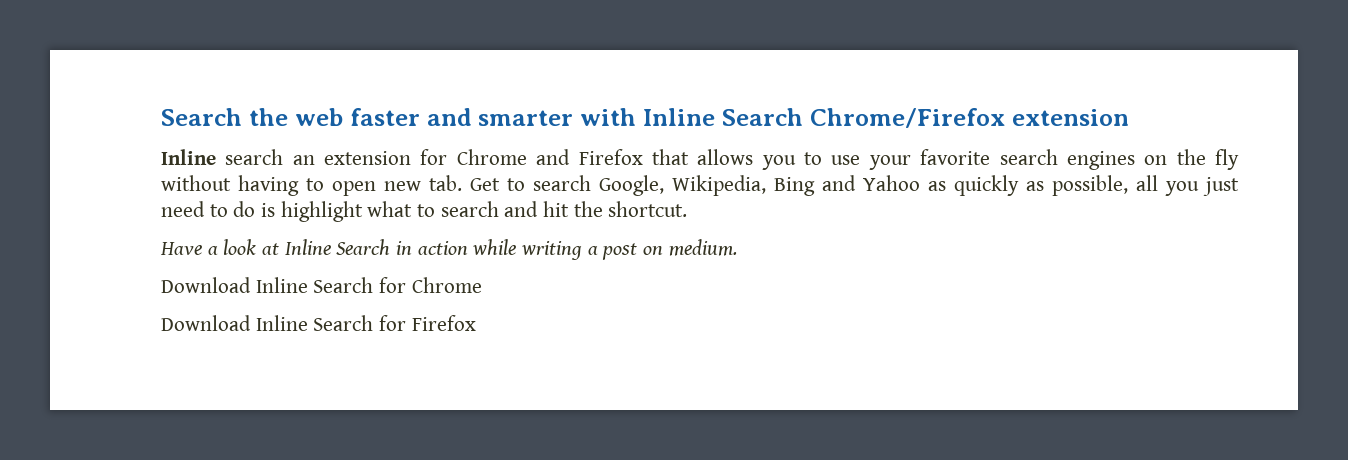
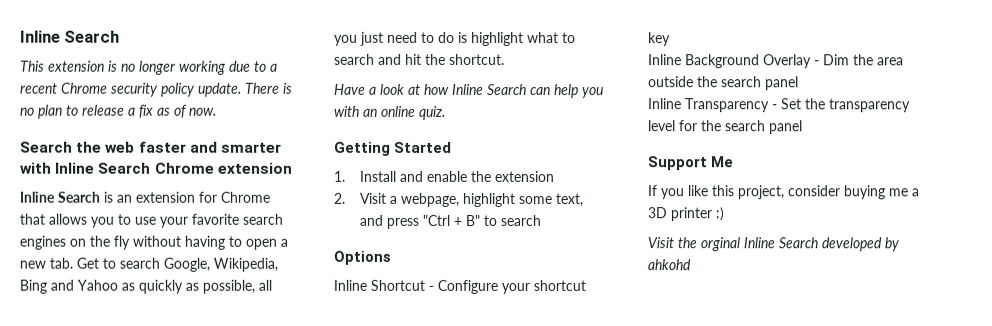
(161, 117) none -> [20,30,121,43] [20,60,278,75] [20,82,293,97] [20,104,217,119] Inline Search // This extension is no longer working due to a recent Chrome security policy update. There is no plan to release a fix as of now. //
[809,108,1005,128] Chrome/Firefox -> [153,162,215,174] Chrome
[225,149,284,165] search -> [57,191,113,203] Search is
[536,149,643,165] and Firefox -> (270, 197) none
(376, 188) none -> [280,238,288,247] a
[284,239,737,260] [161,277,482,293] [161,315,476,331] Inline Search in action while writing a post on medium. // Download Inline Search for Chrome // Download Inline Search for Firefox -> [424,83,604,99] [334,105,446,120] [334,141,453,156] [333,170,554,183] [333,192,583,208] [358,214,541,229] [333,250,391,265] [333,279,586,295] [648,32,671,47] [648,54,904,69] [648,76,799,91] [648,98,911,113] [648,120,803,135] [647,156,735,171] [647,185,919,200] [647,207,724,222] [647,237,899,252] [647,259,691,271] how Inline Search can help you with an online quiz. // Getting Started // 1. Install and enable the extension // 2. Visit a webpage, highlight some text, and press "Ctrl + B" to search // Options // Inline Shortcut - Configure your shortcut key // Inline Background Overlay - Dim the area outside the search panel // Inline Transparency - Set the transparency level for the search panel // Support Me // If you like this project, consider buying me a 3D printer :) // Visit the orginal Inline Search developed by ahkohd

